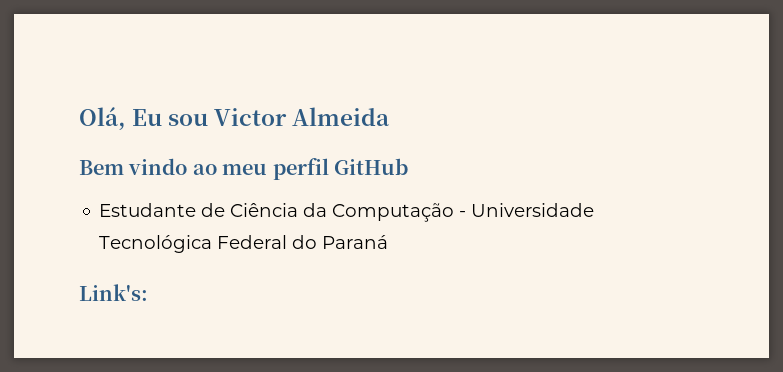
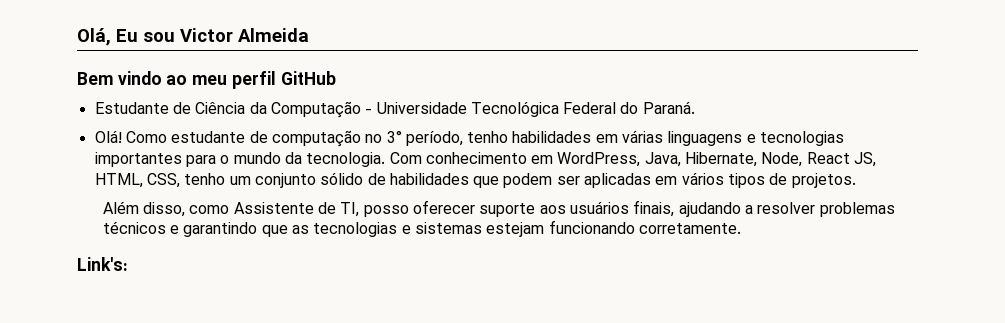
[322,235,389,249] Paraná -> [642,101,695,114] [94,130,845,147] [94,152,877,167] [94,172,856,188] [102,200,895,217] [102,220,741,237] Paraná. // Olá! Como estudante de computação no 3° período, tenho habilidades em várias linguagens e tecnologias importantes para o mundo da tecnologia. Com conhecimento em WordPress, Java, Hibernate, Node, React JS, HTML, CSS, tenho um conjunto sólido de habilidades que podem ser aplicadas em vários tipos de projetos. // Além disso, como Assistente de TI, posso oferecer suporte aos usuários finais, ajudando a resolver problemas técnicos e garantindo que as tecnologias e sistemas estejam funcionando corretamente.

